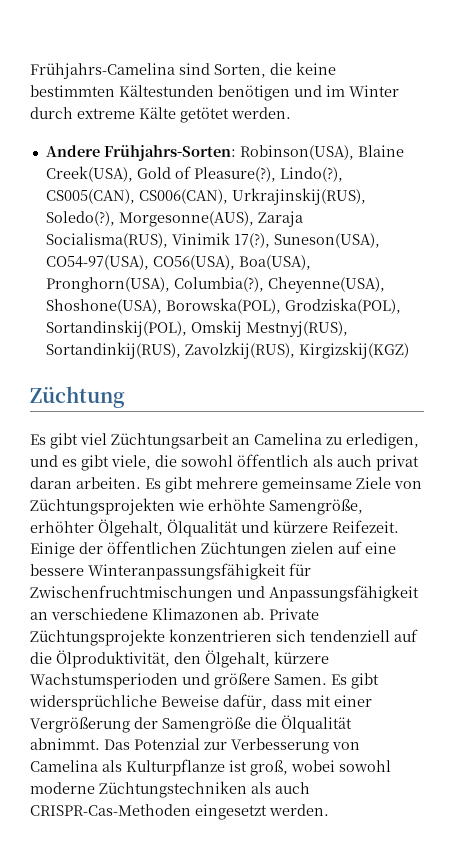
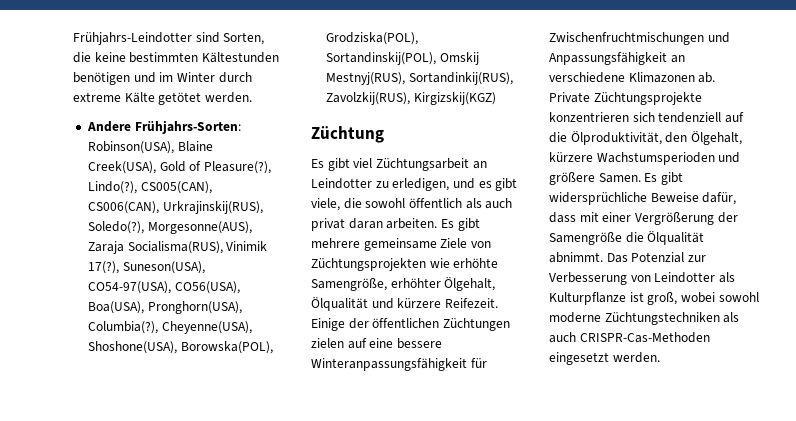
[30,63,175,79] Frühjahrs-Camelina -> [73,32,192,45] Frühjahrs-Leindotter
[254,433,322,445] Camelina -> [311,178,372,189] Leindotter
[30,760,98,772] Camelina -> [654,272,716,283] Leindotter

